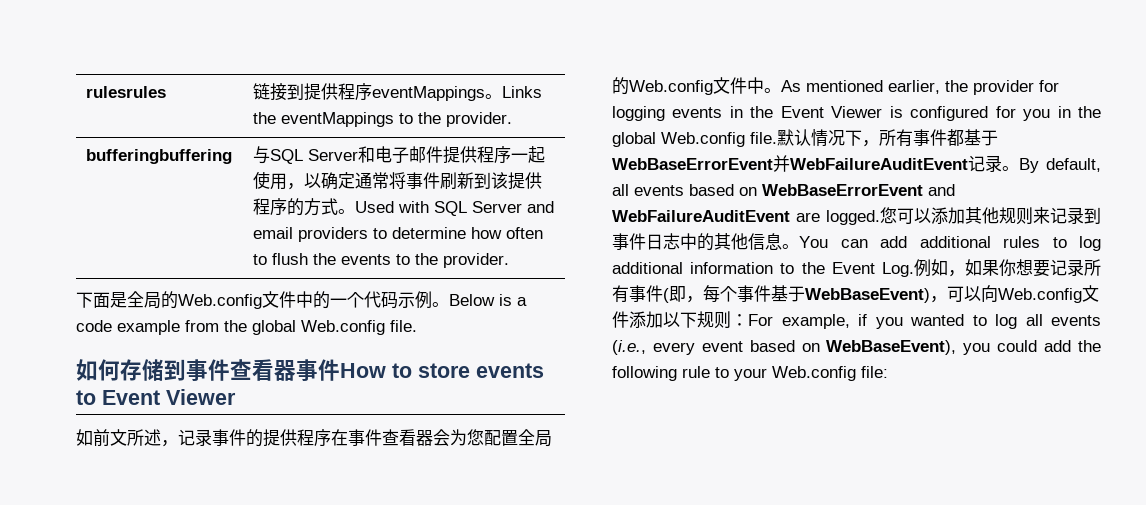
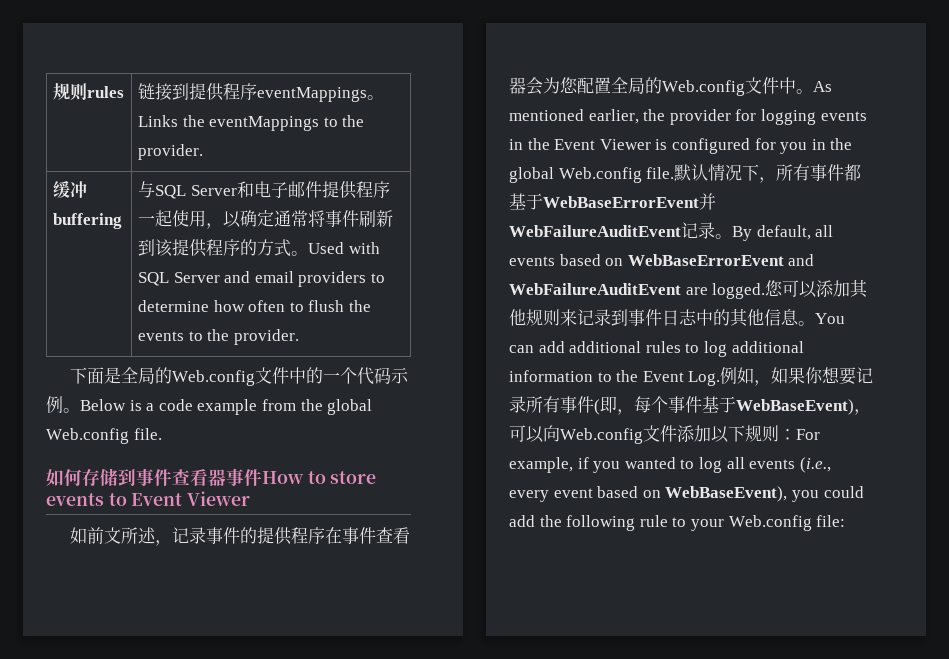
[86,86,167,98] rulesrules -> [53,83,125,101] 规则rules
[86,149,233,164] bufferingbuffering -> [53,181,88,198] [53,213,123,229] 缓冲buffering

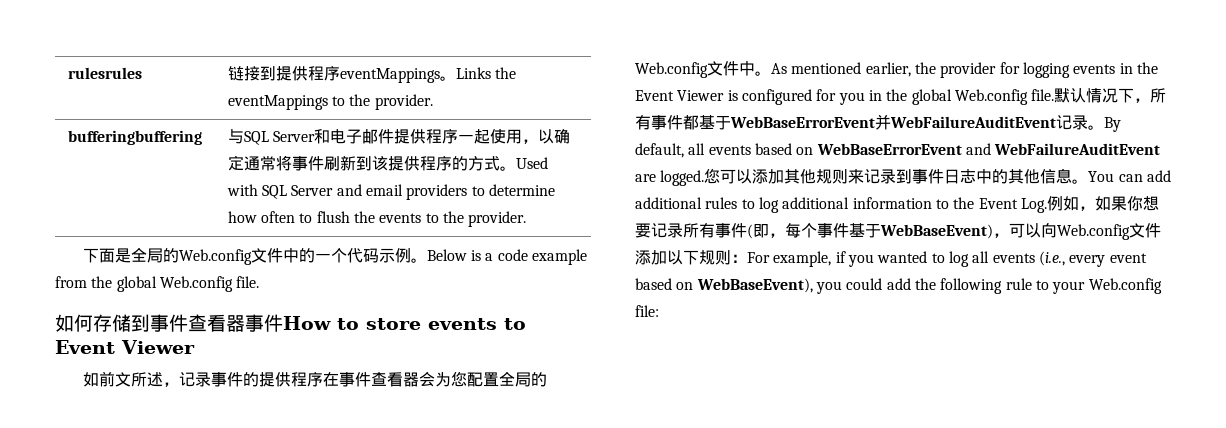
[53,83,125,101] 规则rules -> [67,67,142,79] rulesrules
[53,181,88,198] [53,213,123,229] 缓冲buffering -> [67,130,202,145] bufferingbuffering

